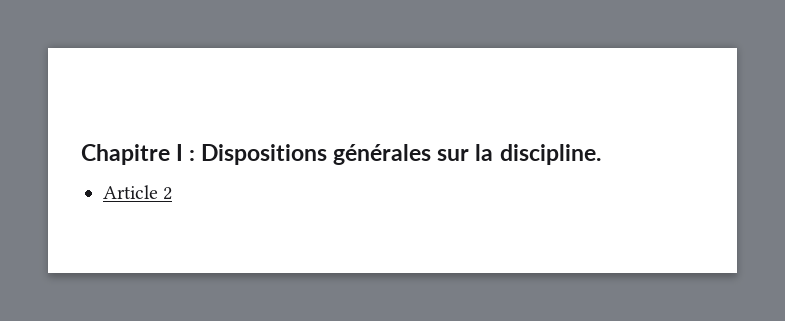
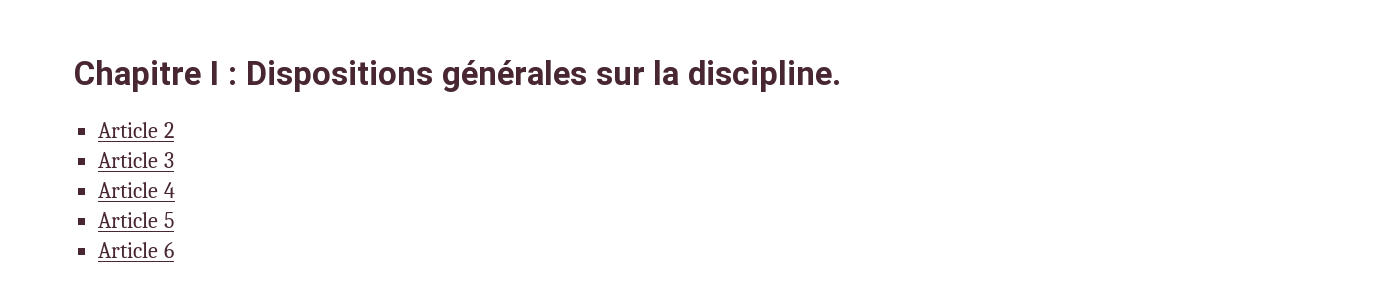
(173, 193) none -> [98,152,175,168] [98,182,176,198] [98,212,175,228] [98,242,175,258] // Article 3 // Article 4 // Article 5 // Article 6

